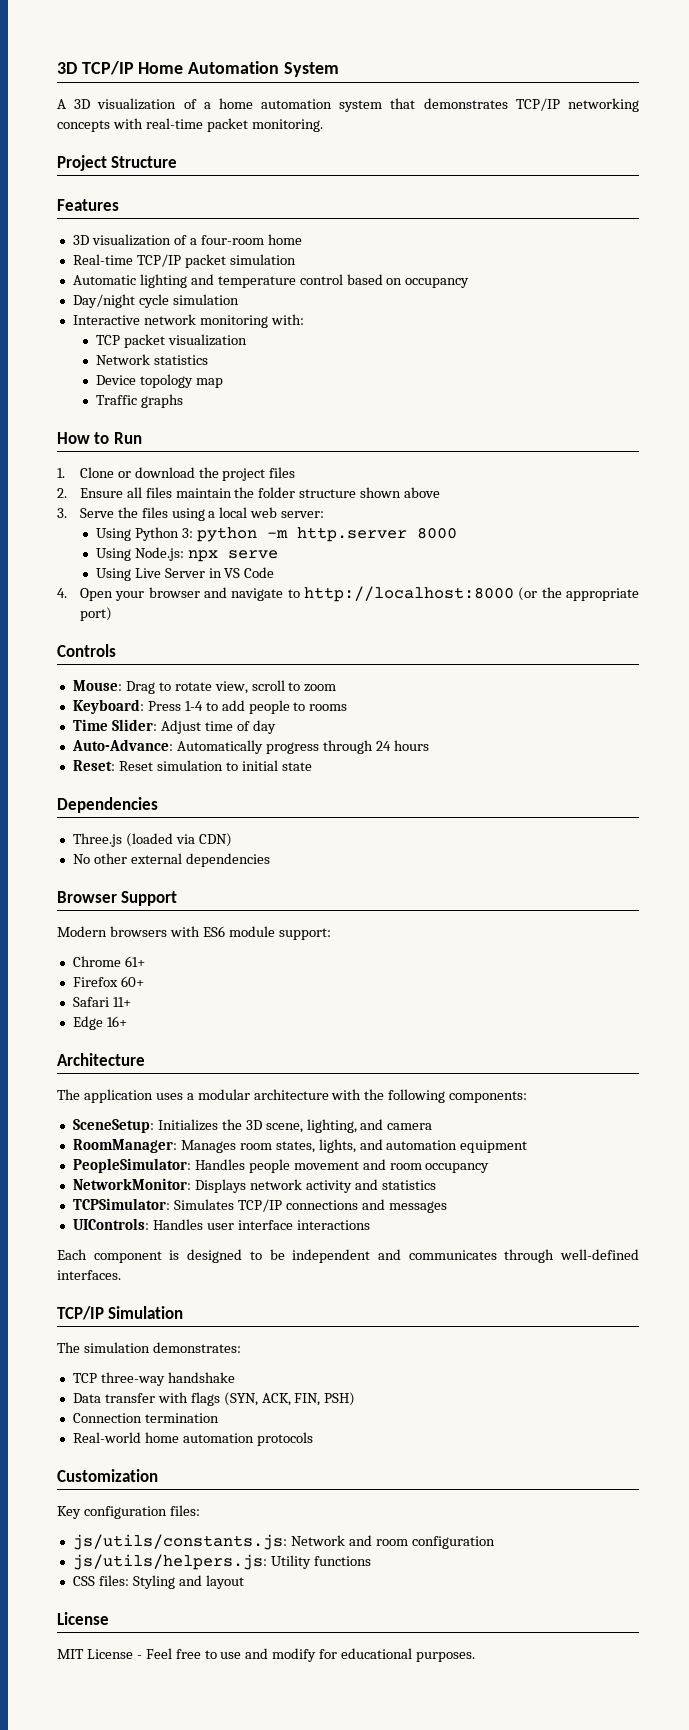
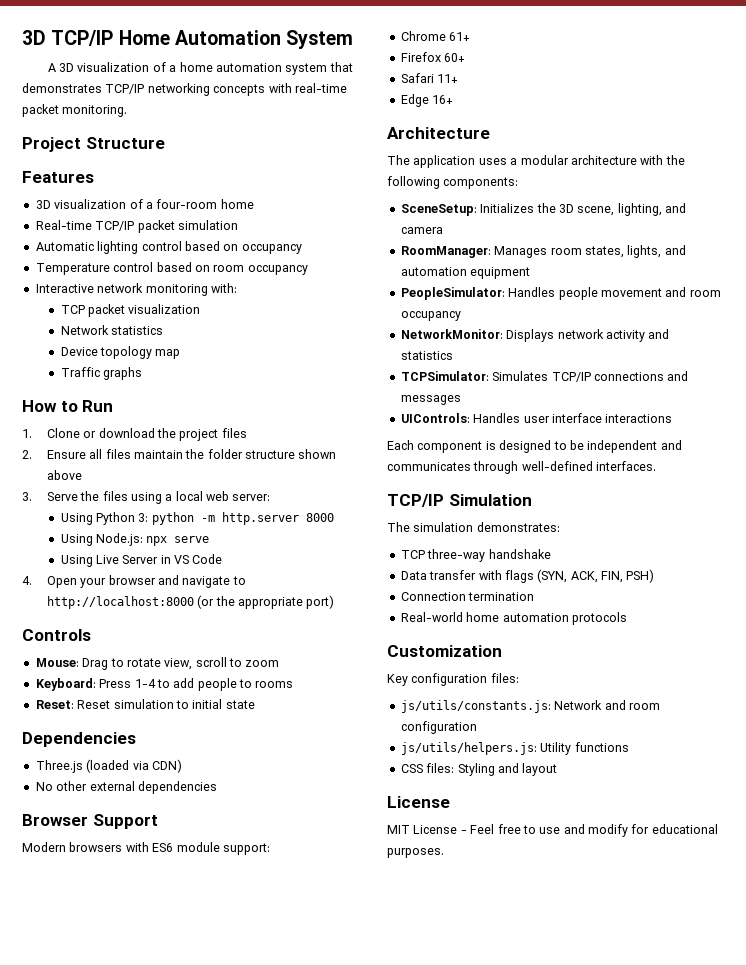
[190,274,296,288] and temperature -> (139, 247) none
[72,294,239,308] Day/night cycle simulation -> [35,262,308,275] Temperature control based on room occupancy
[72,719,276,734] [71,739,429,754] // Time Slider: Adjust time of day // Auto-Advance: Automatically progress through 24 hours -> (294, 684) none

